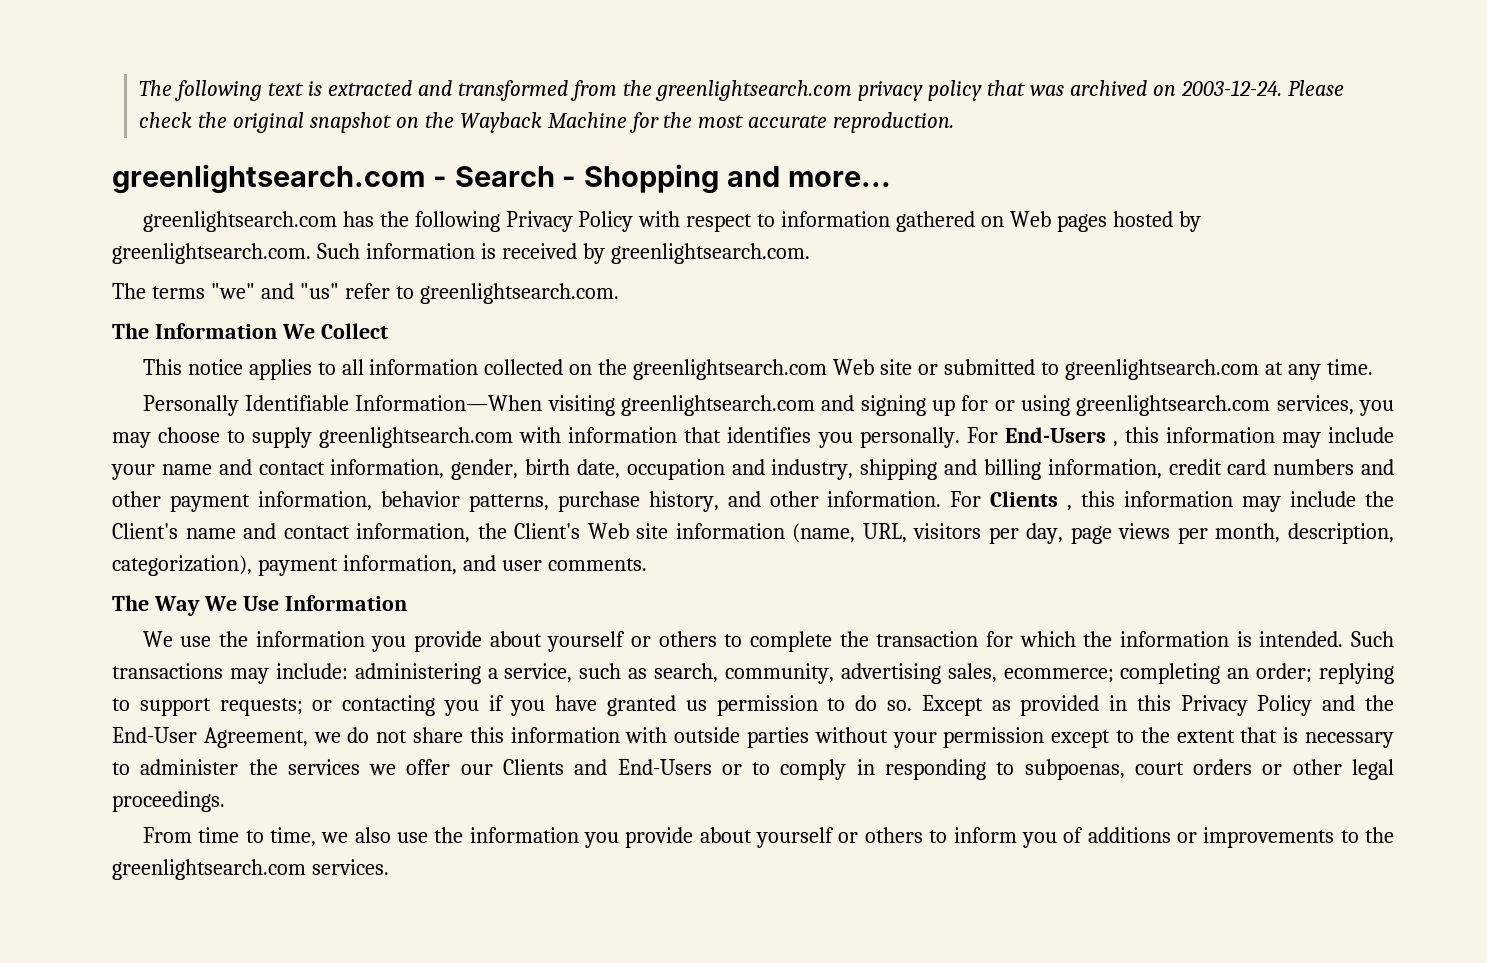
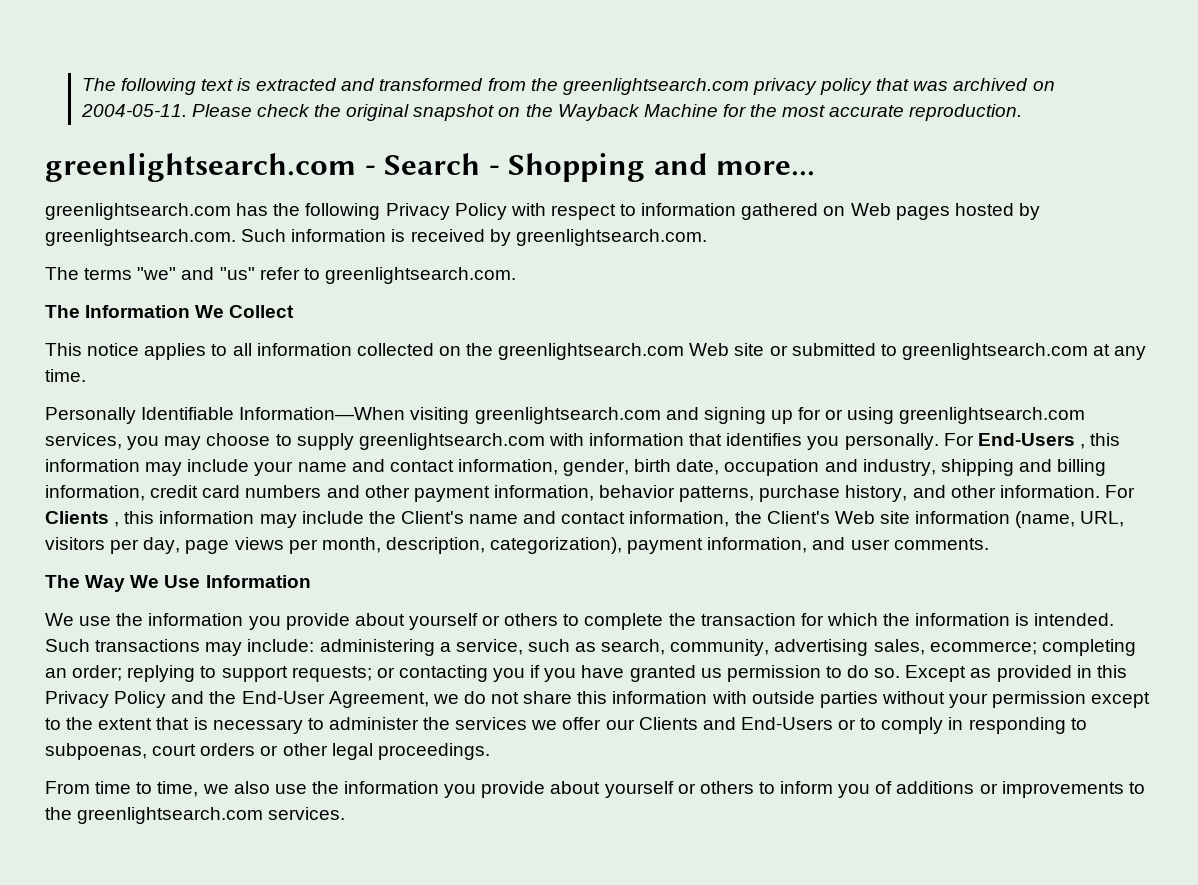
[1181,80,1283,96] 2003-12-24. -> [80,104,187,117] 2004-05-11.

